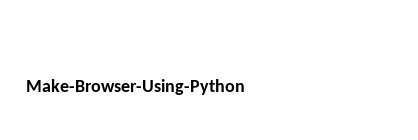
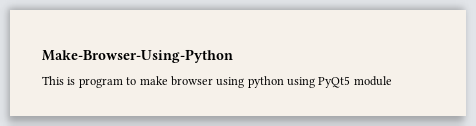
(245, 87) none -> [42,76,392,88] // This is program to make browser using python using PyQt5 module

